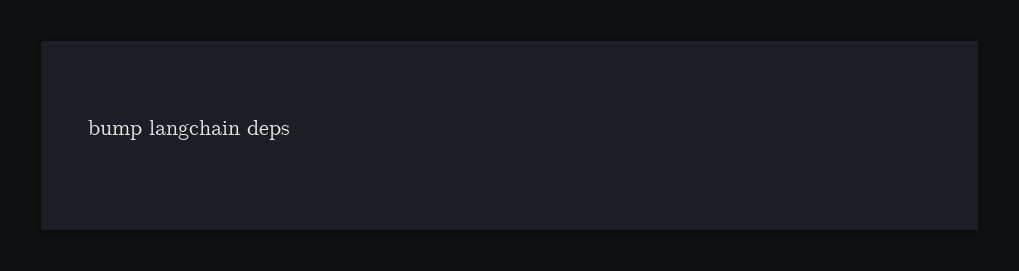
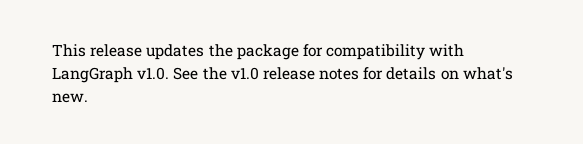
[88,120,290,140] bump langchain deps -> [52,44,465,60] [52,67,513,83] [52,93,88,103] This release updates the package for compatibility with LangGraph v1.0. See the v1.0 release notes for details on what's new.

